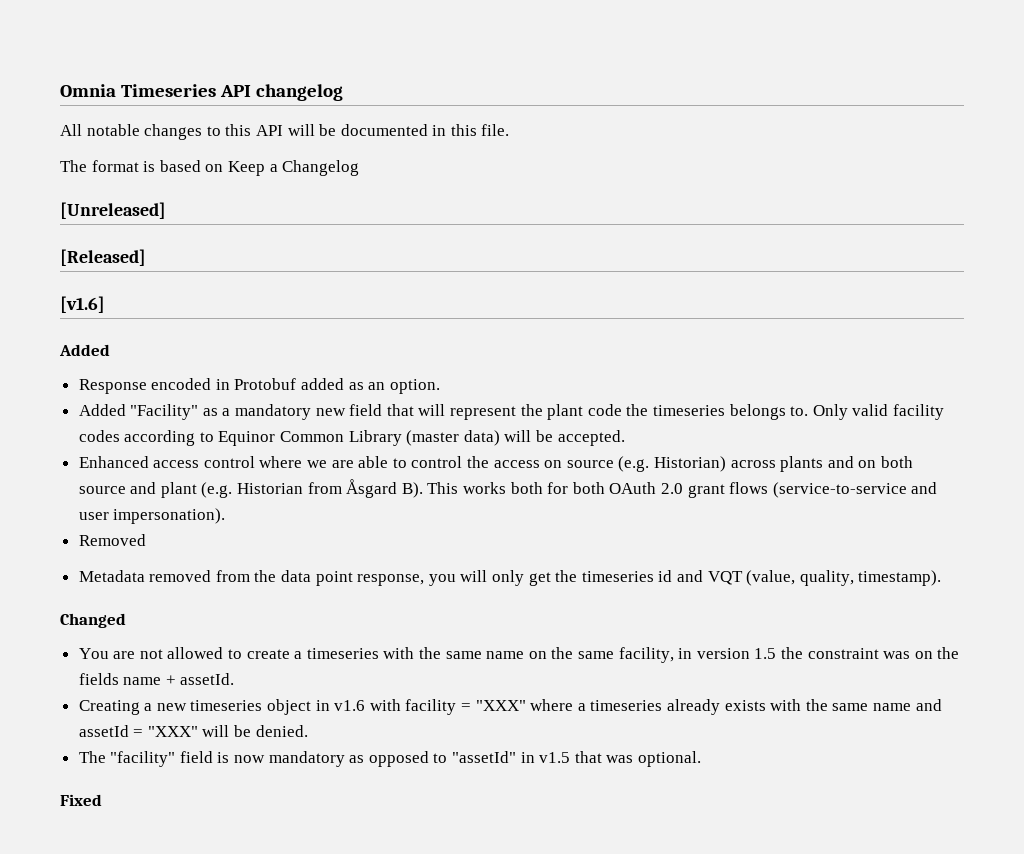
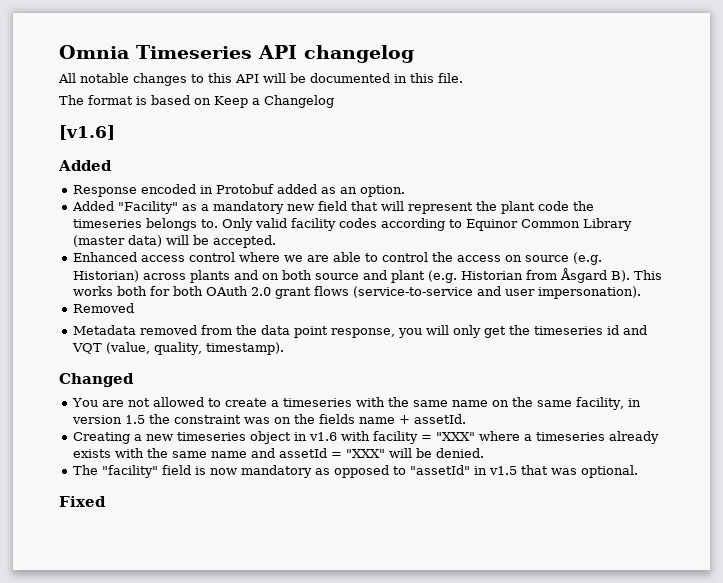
[60,202,166,219] [60,249,146,266] // [Unreleased] // [Released] -> (334, 101) none

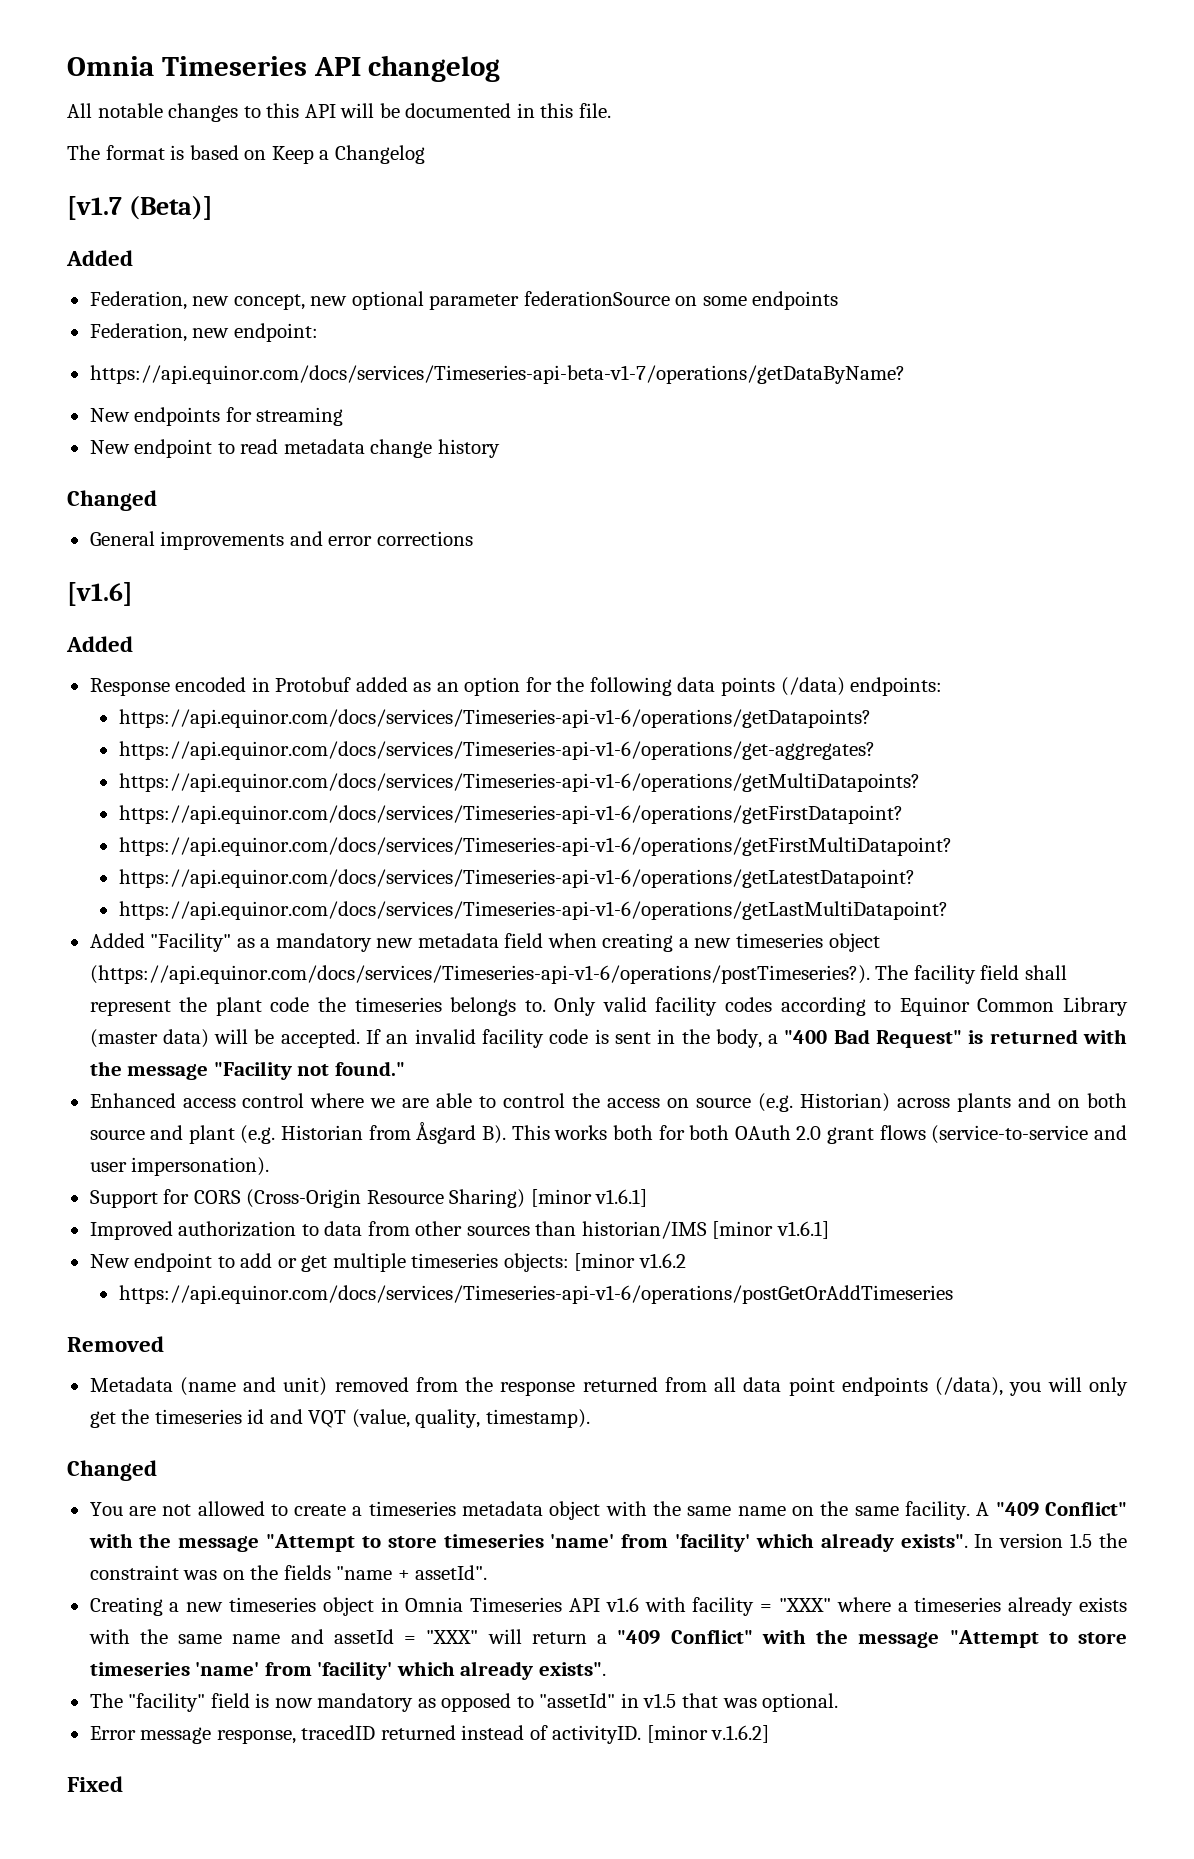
(334, 101) none -> [67,196,213,220] [66,250,133,266] [89,291,839,310] [89,323,318,342] [89,365,905,384] [89,407,344,426] [89,439,500,458] [67,490,157,511] [89,531,473,550] // [v1.7 (Beta)] // Added // Federation, new concept, new optional parameter federationSource on some endpoints // Federation, new endpoint: // https://api.equinor.com/docs/services/Timeseries-api-beta-v1-7/operations/getDataByName? // New endpoints for streaming // New endpoint to read metadata change history // Changed // General improvements and error corrections
[360,185,406,197] option. -> [464,677,943,696] [118,709,871,728] [118,741,875,760] [118,773,920,792] [118,805,903,824] [118,837,952,856] [118,869,915,888] [118,901,948,920] option for the following data points (/data) endpoints: // https://api.equinor.com/docs/services/Timeseries-api-v1-6/operations/getDatapoints? // https://api.equinor.com/docs/services/Timeseries-api-v1-6/operations/get-aggregates? // https://api.equinor.com/docs/services/Timeseries-api-v1-6/operations/getMultiDatapoints? // https://api.equinor.com/docs/services/Timeseries-api-v1-6/operations/getFirstDatapoint? // https://api.equinor.com/docs/services/Timeseries-api-v1-6/operations/getFirstMultiDatapoint? // https://api.equinor.com/docs/services/Timeseries-api-v1-6/operations/getLatestDatapoint? // https://api.equinor.com/docs/services/Timeseries-api-v1-6/operations/getLastMultiDatapoint?
[318,201,405,211] field that will -> [417,933,880,952] [89,965,1067,984] metadata field when creating a new timeseries object (https://api.equinor.com/docs/services/Timeseries-api-v1-6/operations/postTimeseries?). The facility field shall
(277, 241) none -> [366,1029,1127,1048] [89,1061,405,1080] If an invalid facility code is sent in the body, a "400 Bad Request" is returned with the message "Facility not found."
[73,303,135,313] [73,325,396,338] Removed // Metadata removed from the data point response, -> [89,1189,648,1208] [89,1221,829,1240] [89,1253,686,1272] [118,1285,953,1304] [67,1336,164,1352] [89,1377,1004,1396] Support for CORS (Cross-Origin Resource Sharing) [minor v1.6.1] // Improved authorization to data from other sources than historian/IMS [minor v1.6.1] // New endpoint to add or get multiple timeseries objects: [minor v1.6.2 // https://api.equinor.com/docs/services/Timeseries-api-v1-6/operations/postGetOrAddTimeseries // Removed // Metadata (name and unit) removed from the response returned from all data point endpoints (/data),
(353, 402) none -> [462,1501,601,1520] metadata object
[576,397,642,410] facility, in -> [905,1501,1127,1520] [88,1533,994,1552] facility. A "409 Conflict" with the message "Attempt to store timeseries 'name' from 'facility' which already exists". In
[359,414,467,424] name + assetId. -> [336,1565,488,1580] "name + assetId".
(308, 436) none -> [405,1597,600,1612] Omnia Timeseries API
[416,448,485,458] be denied. -> [531,1629,1128,1648] [89,1661,606,1680] return a "409 Conflict" with the message "Attempt to store timeseries 'name' from 'facility' which already exists".
(639, 471) none -> [89,1725,770,1744] // Error message response, tracedID returned instead of activityID. [minor v.1.6.2]

